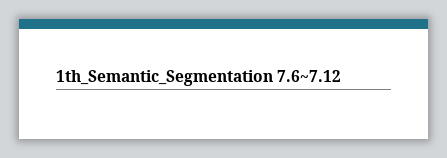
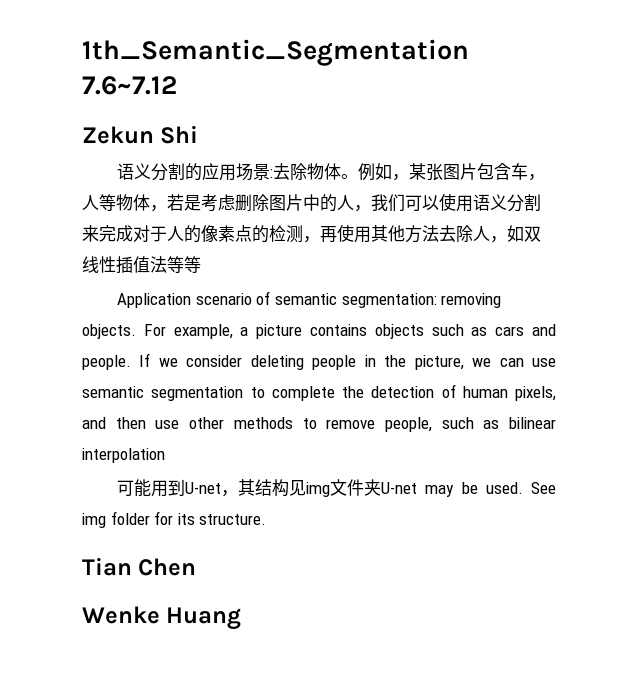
(342, 76) none -> [82,125,199,144] [117,163,546,181] [82,193,541,212] [82,224,541,243] [82,256,201,274] [117,291,502,308] [82,324,556,339] [82,353,556,370] [82,384,556,401] [82,417,556,432] [82,448,165,463] [117,479,556,497] [82,511,267,528] [82,557,197,576] [82,606,242,630] // Zekun Shi // 语义分割的应用场景:去除物体。例如，某张图片包含车，人等物体，若是考虑删除图片中的人，我们可以使用语义分割来完成对于人的像素点的检测，再使用其他方法去除人，如双线性插值法等等 // Application scenario of semantic segmentation: removing objects. For example, a picture contains objects such as cars and people. If we consider deleting people in the picture, we can use semantic segmentation to complete the detection of human pixels, and then use other methods to remove people, such as bilinear interpolation // 可能用到U-net，其结构见img文件夹U-net may be used. See img folder for its structure. // Tian Chen // Wenke Huang

